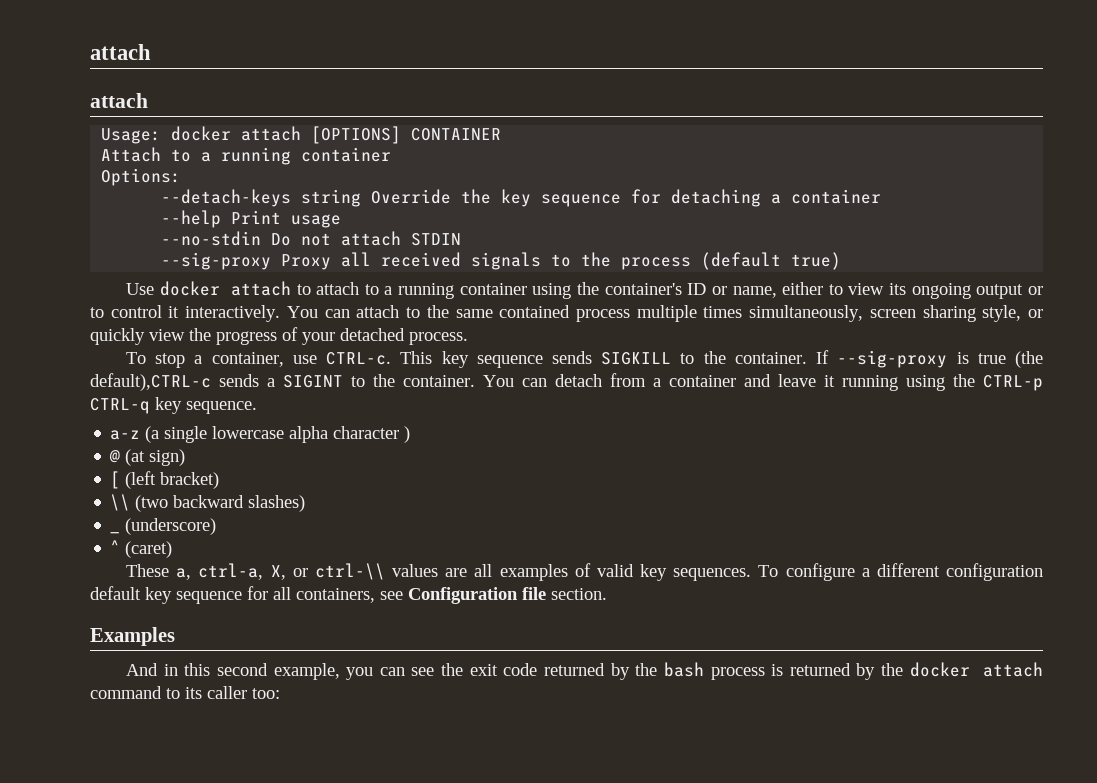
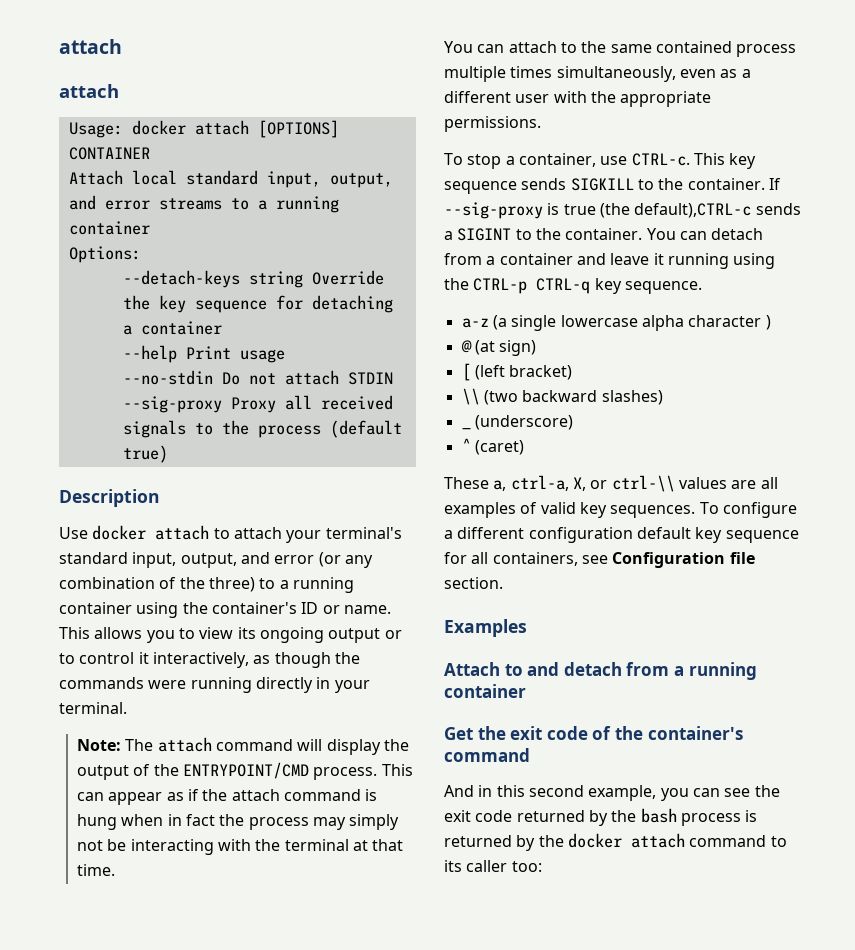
(162, 154) none -> [131,170,393,188] [68,195,222,210] local standard input, output, and error streams
(842, 261) none -> [59,489,160,507] // Description
(360, 288) none -> [286,527,402,543] [59,552,373,568] [59,577,255,592] your terminal's standard input, output, and error (or any combination of the three)
[732,282,824,298] name, either -> [343,605,391,614] [59,627,175,643] name. This allows you
[185,305,281,322] interactively. -> [152,652,360,668] [59,677,370,693] [59,702,127,714] [77,737,410,755] [77,762,413,780] [77,789,378,805] [77,814,400,830] [77,839,404,855] [77,864,116,876] interactively, as though the commands were running directly in your terminal. // Note: The attach command will display the output of the ENTRYPOINT/CMD process. This can appear as if the attach command is hung when in fact the process may simply not be interacting with the terminal at that time. //
[869,305,1043,322] [90,327,468,345] screen sharing style, or quickly view the progress of your detached process. -> [679,69,751,78] [444,91,712,107] [444,116,541,132] even as a different user with the appropriate permissions.
(175, 636) none -> [444,662,757,680] [444,684,526,698] [444,726,743,740] [444,748,530,762] // Attach to and detach from a running container // Get the exit code of the container's command

